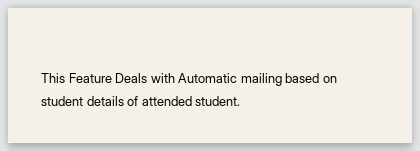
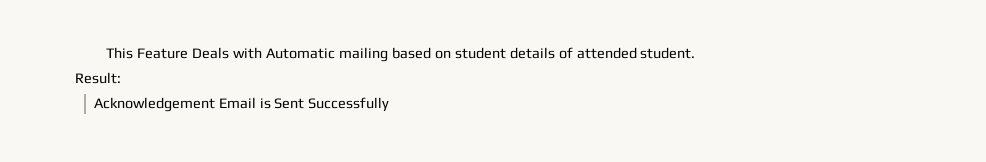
(241, 101) none -> [75,72,121,84] [93,97,390,112] // Result: // Acknowledgement Email is Sent Successfully

